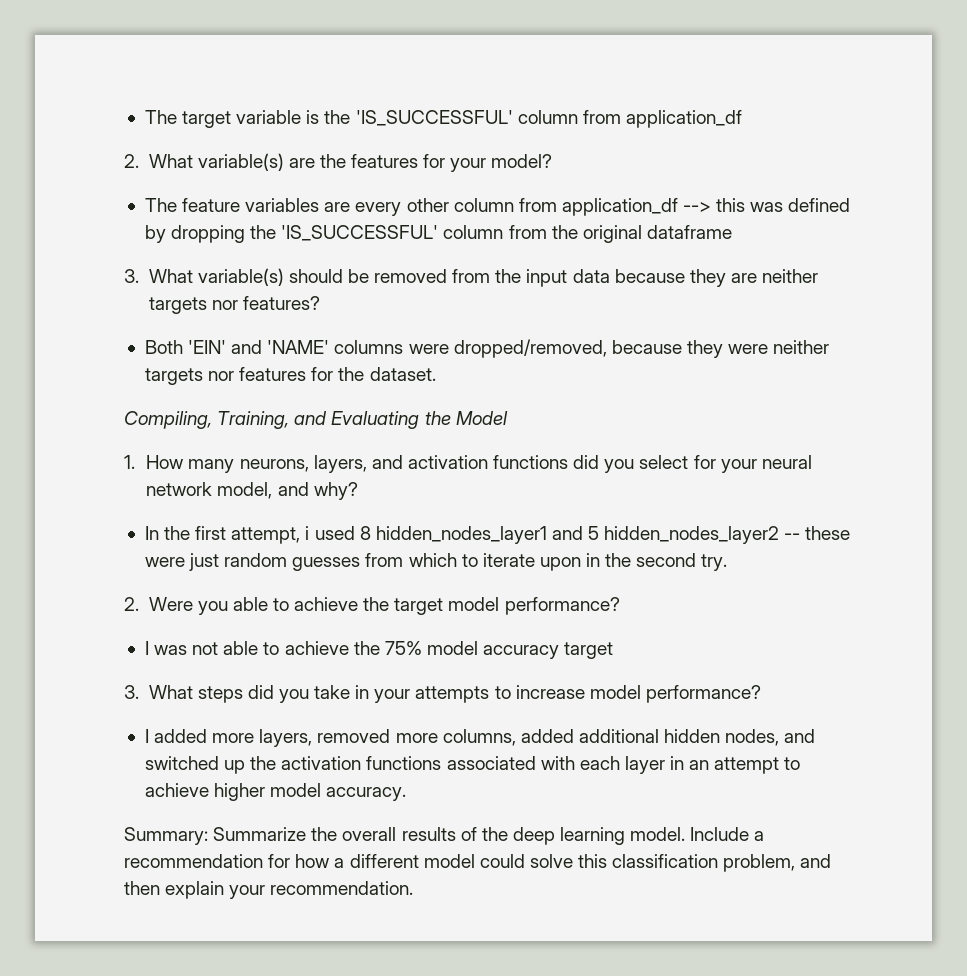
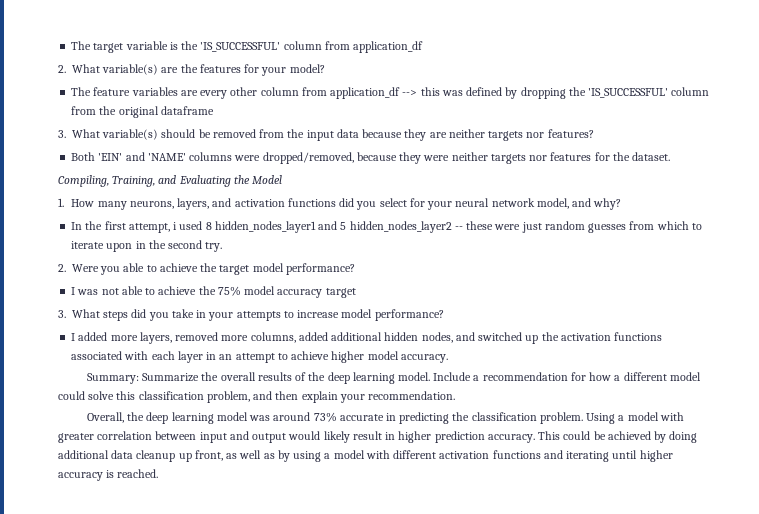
(414, 888) none -> [86,412,684,424] [58,431,698,443] [58,450,673,462] [58,469,159,481] // Overall, the deep learning model was around 73% accurate in predicting the classification problem. Using a model with greater correlation between input and output would likely result in higher prediction accuracy. This could be achieved by doing additional data cleanup up front, as well as by using a model with different activation functions and iterating until higher accuracy is reached.

